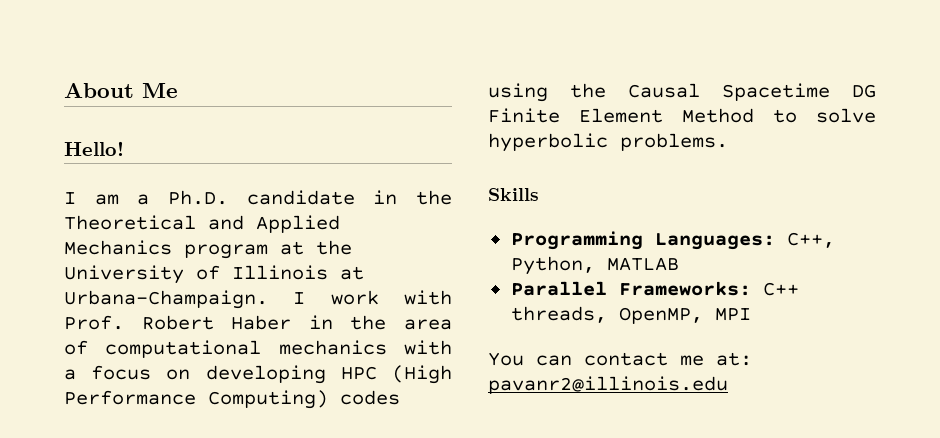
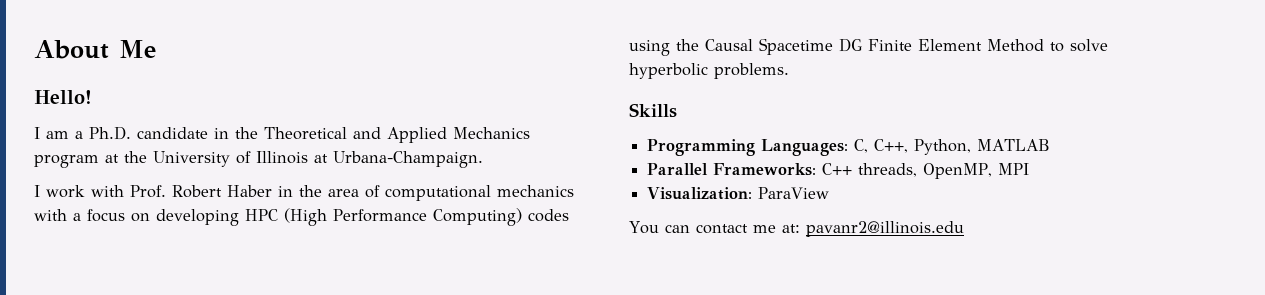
(268, 299) none -> (483, 159) //
(775, 241) none -> [854,139,869,153] C,
(751, 314) none -> [647,187,830,200] // Visualization: ParaView

